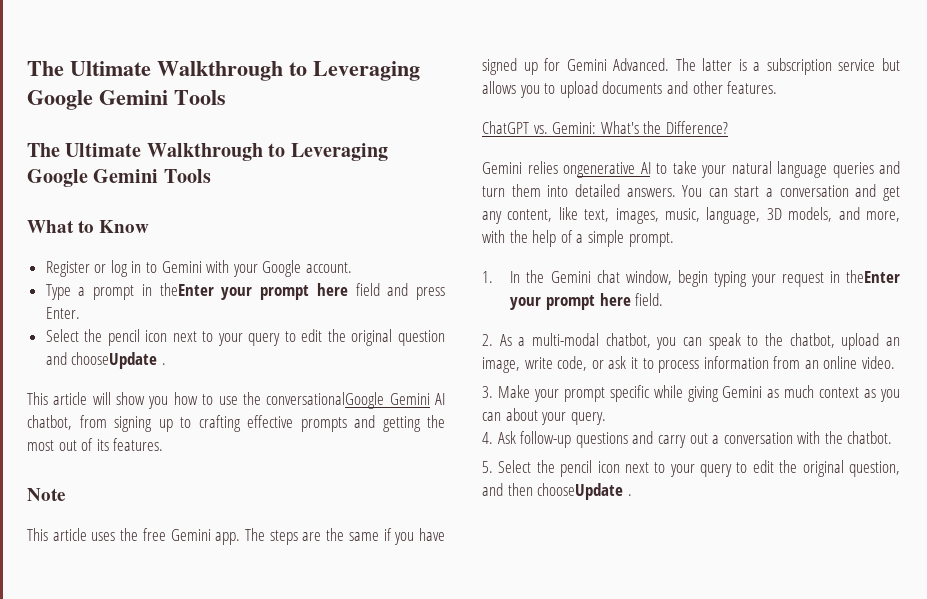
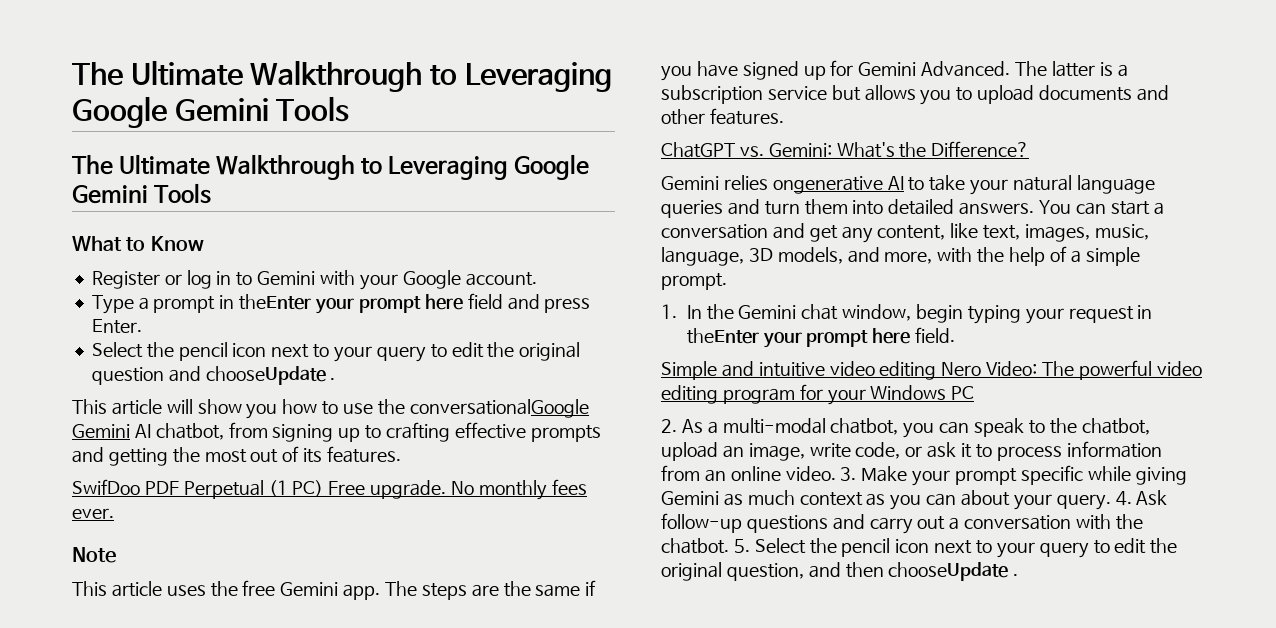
(164, 444) none -> [72,479,587,500] [72,508,114,519] // SwifDoo PDF Perpetual (1 PC) Free upgrade. No monthly fees ever.
(664, 299) none -> [661,360,1202,380] [661,384,975,405] // Simple and intuitive video editing Nero Video: The powerful video editing program for your Windows PC
(896, 362) // -> (836, 473) none
(606, 418) // -> (1111, 502) none
(893, 437) // -> (729, 546) none

